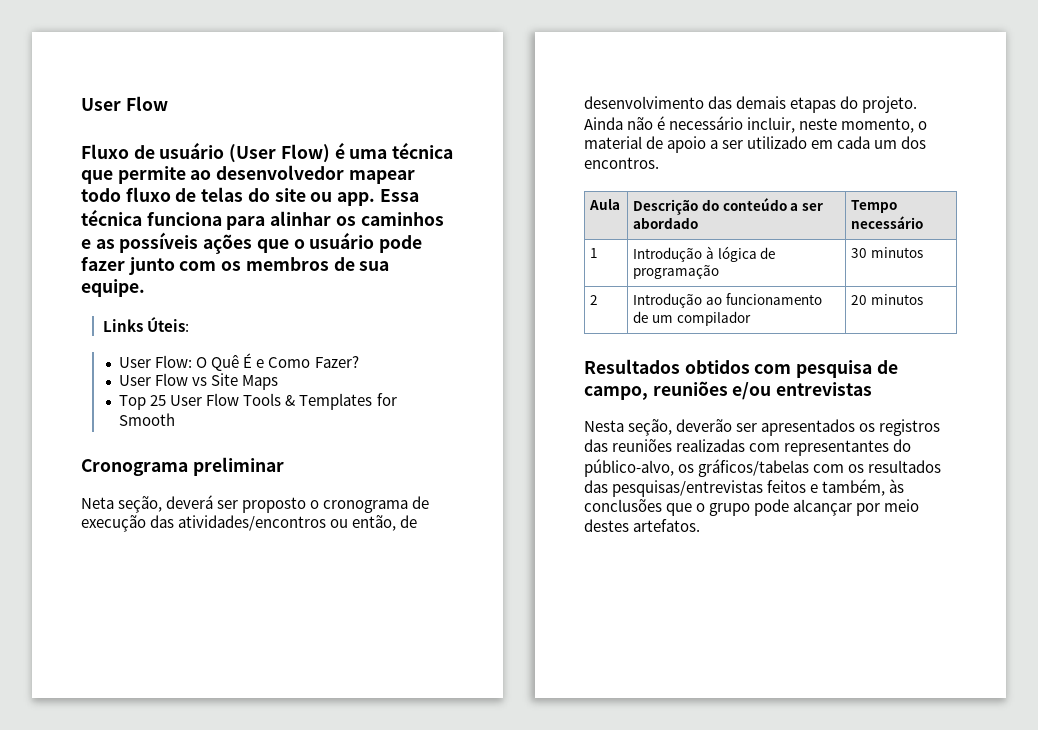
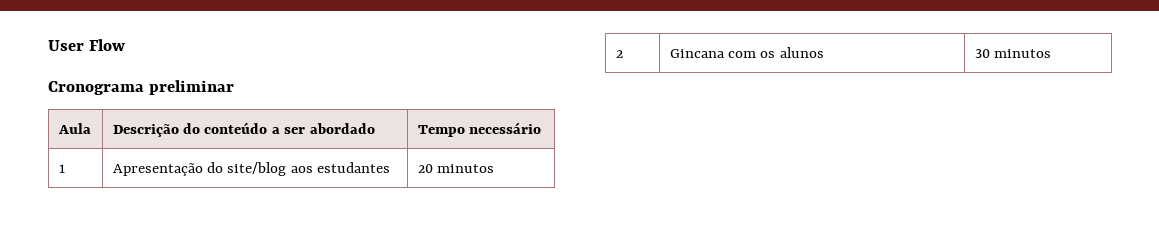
[81,142,454,163] [81,165,415,184] [81,187,419,206] [81,209,444,230] [81,232,423,254] [81,256,390,275] [81,279,145,297] [102,317,189,332] [119,353,359,371] [119,373,279,390] [119,393,397,410] [119,413,176,426] [81,457,284,476] [81,495,430,513] [81,515,418,532] [584,96,918,113] [584,116,928,133] [584,136,927,153] [584,157,659,169] Fluxo de usuário (User Flow) é uma técnica que permite ao desenvolvedor mapear todo fluxo de telas do site ou app. Essa técnica funciona para alinhar os caminhos e as possíveis ações que o usuário pode fazer junto com os membros de sua equipe. // Links Úteis: // User Flow: O Quê É e Como Fazer? // User Flow vs Site Maps // Top 25 User Flow Tools & Templates for Smooth // Cronograma preliminar // Neta seção, deverá ser proposto o cronograma de execução das atividades/encontros ou então, de desenvolvimento das demais etapas do projeto. Ainda não é necessário incluir, neste momento, o material de apoio a ser utilizado em cada um dos encontros. -> [48,80,235,95] Cronograma preliminar
[633,246,776,262] [633,265,720,279] [851,247,924,258] [590,295,599,305] [633,293,822,308] [633,311,751,326] [851,294,924,305] [584,359,898,378] [584,381,873,400] [584,419,941,436] [584,439,912,456] [584,459,942,477] [584,479,905,497] [584,499,920,516] [584,519,701,532] Introdução à lógica de programação | 30 minutos // 2 | Introdução ao funcionamento de um compilador | 20 minutos // Resultados obtidos com pesquisa de campo, reuniões e/ou entrevistas // Nesta seção, deverão ser apresentados os registros das reuniões realizadas com representantes do público-alvo, os gráficos/tabelas com os resultados das pesquisas/entrevistas feitos e também, às conclusões que o grupo pode alcançar por meio destes artefatos. -> [112,162,391,176] [417,164,494,173] [615,50,623,58] [669,47,824,58] [974,49,1051,58] Apresentação do site/blog aos estudantes | 20 minutos // 2 | Gincana com os alunos | 30 minutos

